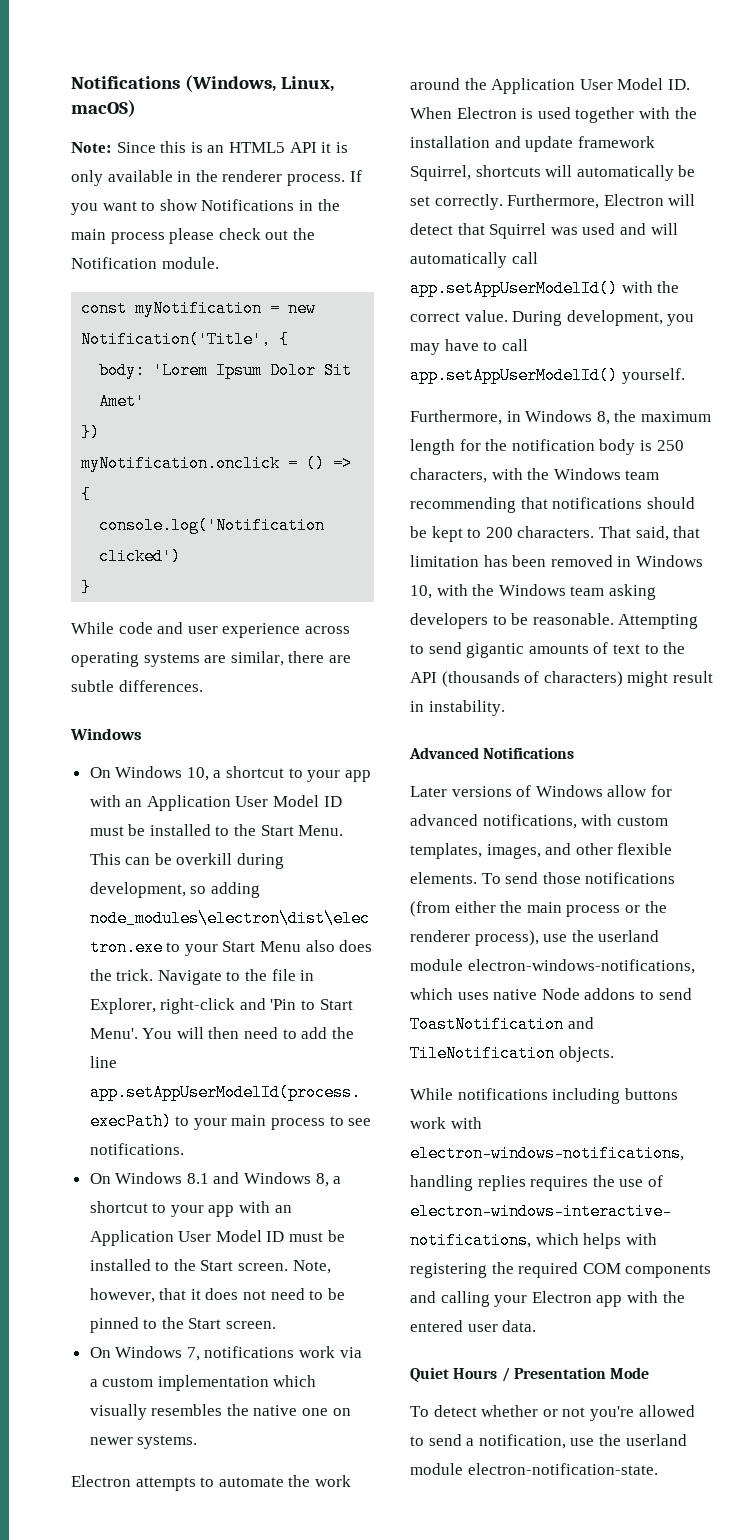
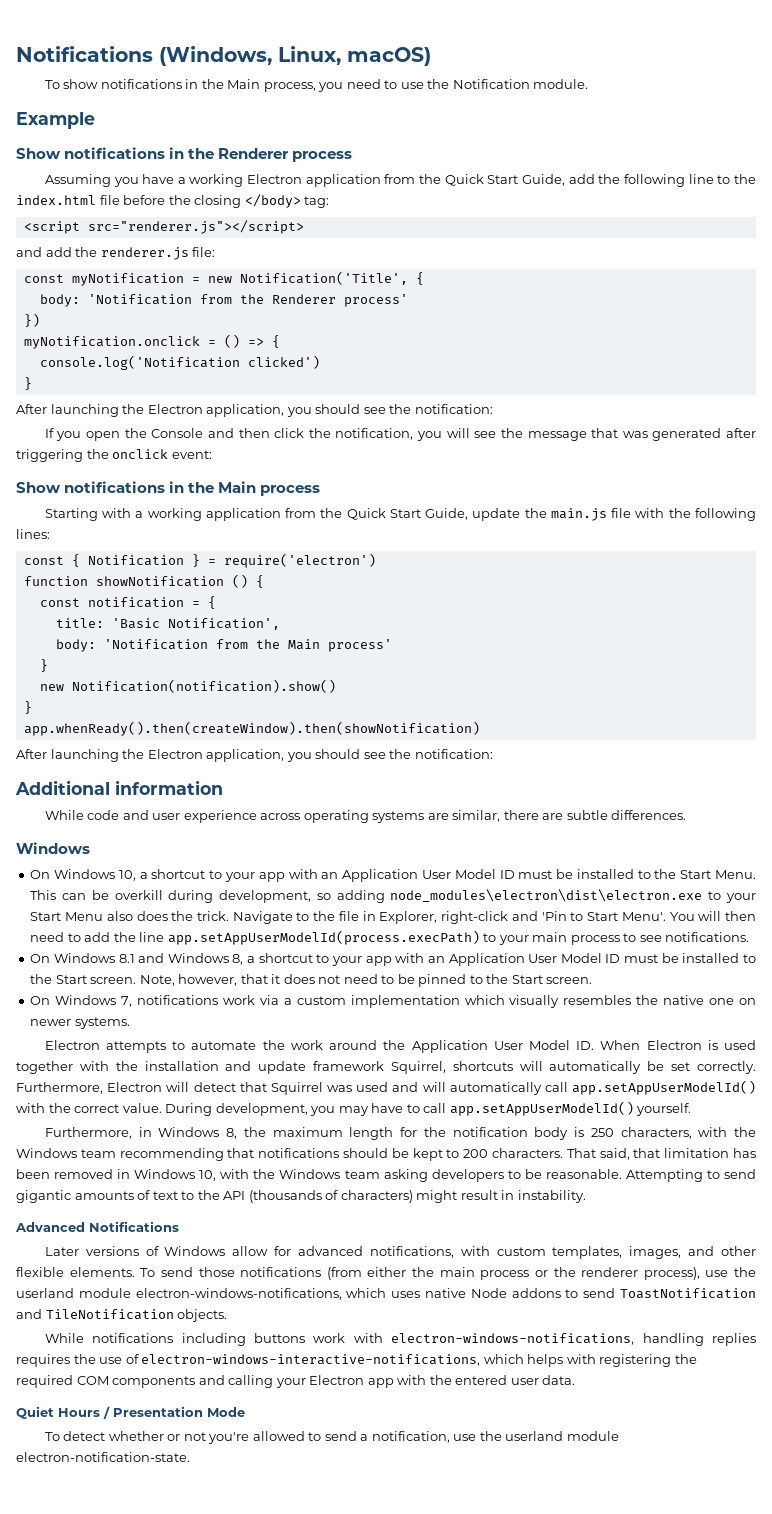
[71,141,348,153] [71,170,362,186] [71,199,340,215] [71,228,315,244] [71,257,219,269] Note: Since this is an HTML5 API it is only available in the renderer process. If you want to show Notifications in the main process please check out the Notification module. -> [44,79,589,92] [16,112,95,129] [16,147,353,162] [44,174,756,187] [16,194,330,208] [23,220,304,234] [16,247,216,260] To show notifications in the Main process, you need to use the Notification module. // Example // Show notifications in the Renderer process // Assuming you have a working Electron application from the Quick Start Guide, add the following line to the index.html file before the closing </body> tag: // <script src="renderer.js"></script> // and add the renderer.js file:
[153,362,353,379] [99,393,146,410] 'Lorem Ipsum Dolor Sit Amet' -> [87,294,408,307] 'Notification from the Renderer process'
(92, 587) none -> [16,404,493,417] [44,428,756,441] [16,449,212,462] [16,481,321,496] [44,508,757,521] [16,529,50,539] [23,553,376,568] [23,574,264,588] [39,596,216,609] [55,618,280,630] [55,639,392,652] [39,659,48,672] [39,679,336,693] [23,701,32,714] [23,721,480,736] [16,749,493,762] [15,780,223,795] // After launching the Electron application, you should see the notification: // If you open the Console and then click the notification, you will see the message that was generated after triggering the onclick event: // Show notifications in the Main process // Starting with a working application from the Quick Start Guide, update the main.js file with the following lines: // const { Notification } = require('electron') // function showNotification () { // const notification = { // title: 'Basic Notification', // body: 'Notification from the Main process' // } // new Notification(notification).show() // } // app.whenReady().then(createWindow).then(showNotification) // After launching the Electron application, you should see the notification: // Additional information

